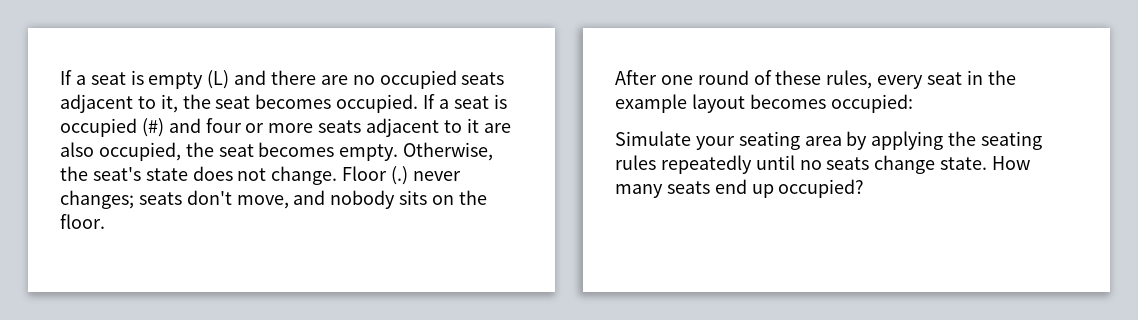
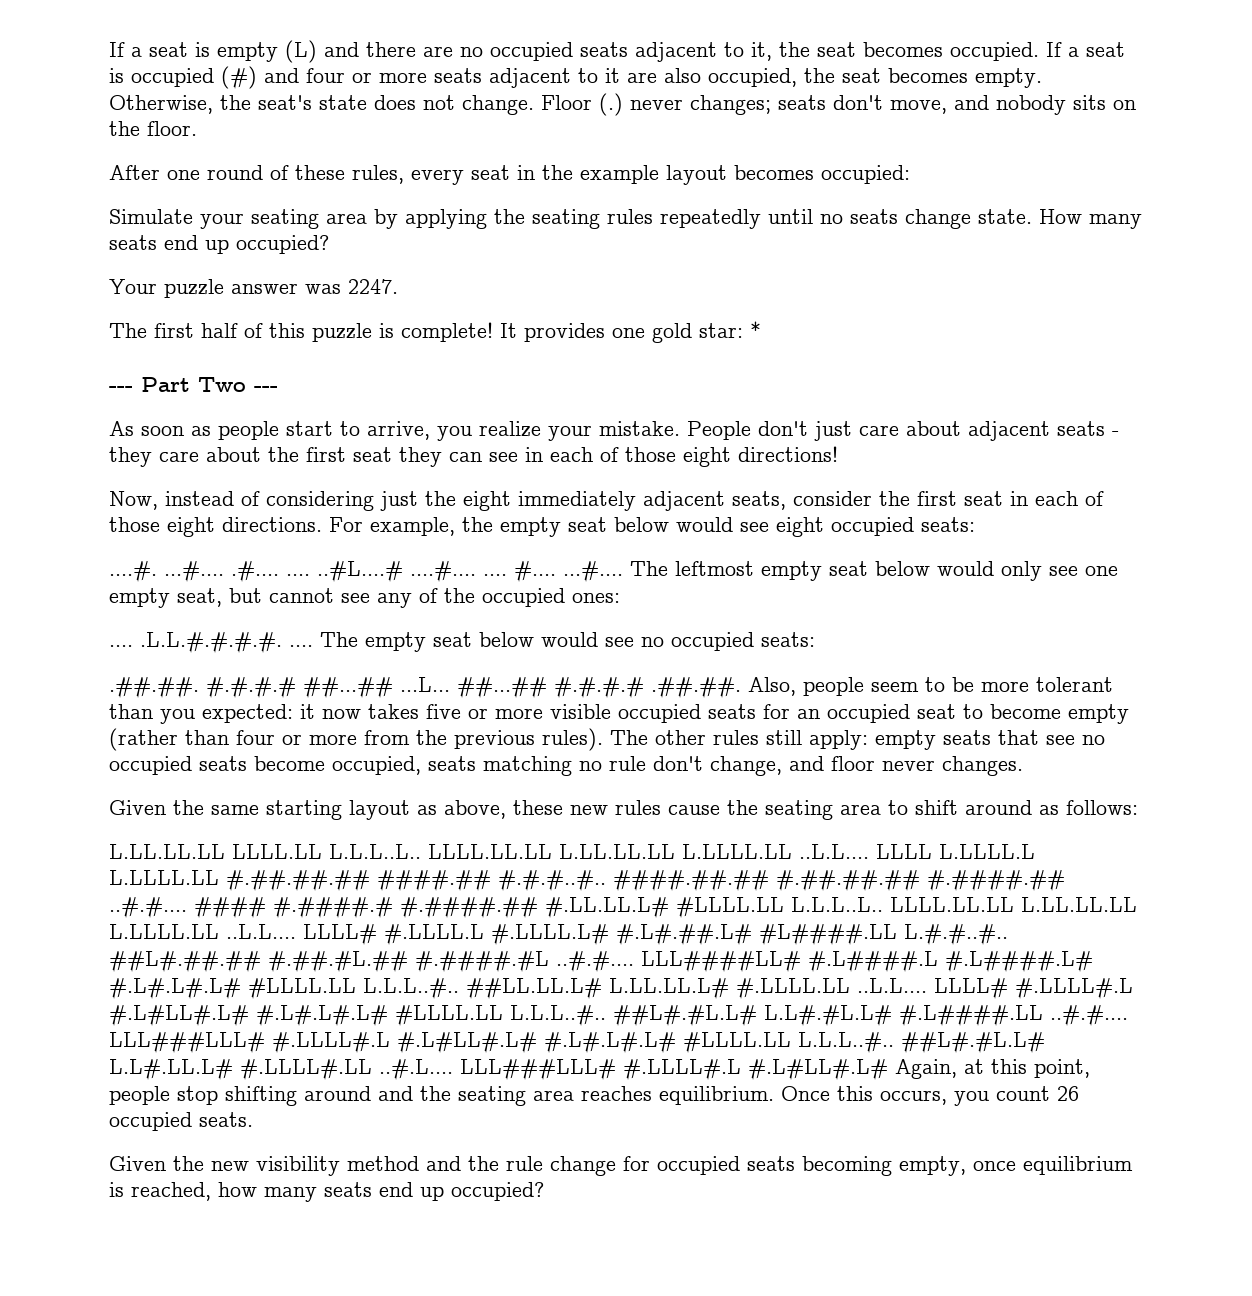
(865, 188) none -> [109,279,398,298] [109,321,761,343] [109,377,278,392] [109,421,1119,441] [109,446,838,467] [109,491,1104,511] [109,517,975,537] [109,561,1118,583] [109,588,620,608] [109,632,815,654] [109,677,1113,699] [109,704,1129,724] [109,728,1105,751] [109,756,1023,776] [109,800,1138,820] [109,844,1035,859] [109,870,1065,892] [109,897,1137,919] [109,924,1008,946] [109,951,1093,973] [109,978,1133,1000] [109,1005,1128,1027] [109,1032,1045,1054] [109,1059,1090,1081] [109,1086,1079,1106] [109,1112,253,1131] [109,1156,1133,1176] [109,1182,544,1202] // Your puzzle answer was 2247. // The first half of this puzzle is complete! It provides one gold star: * // --- Part Two --- // As soon as people start to arrive, you realize your mistake. People don't just care about adjacent seats - they care about the first seat they can see in each of those eight directions! // Now, instead of considering just the eight immediately adjacent seats, consider the first seat in each of those eight directions. For example, the empty seat below would see eight occupied seats: // ....#. ...#.... .#.... .... ..#L....# ....#.... .... #.... ...#.... The leftmost empty seat below would only see one empty seat, but cannot see any of the occupied ones: // .... .L.L.#.#.#.#. .... The empty seat below would see no occupied seats: // .##.##. #.#.#.# ##...## ...L... ##...## #.#.#.# .##.##. Also, people seem to be more tolerant than you expected: it now takes five or more visible occupied seats for an occupied seat to become empty (rather than four or more from the previous rules). The other rules still apply: empty seats that see no occupied seats become occupied, seats matching no rule don't change, and floor never changes. // Given the same starting layout as above, these new rules cause the seating area to shift around as follows: // L.LL.LL.LL LLLL.LL L.L.L..L.. LLLL.LL.LL L.LL.LL.LL L.LLLL.LL ..L.L.... LLLL L.LLLL.L L.LLLL.LL #.##.##.## ####.## #.#.#..#.. ####.##.## #.##.##.## #.####.## ..#.#.... #### #.####.# #.####.## #.LL.LL.L# #LLLL.LL L.L.L..L.. LLLL.LL.LL L.LL.LL.LL L.LLLL.LL ..L.L.... LLLL# #.LLLL.L #.LLLL.L# #.L#.##.L# #L####.LL L.#.#..#.. ##L#.##.## #.##.#L.## #.####.#L ..#.#.... LLL####LL# #.L####.L #.L####.L# #.L#.L#.L# #LLLL.LL L.L.L..#.. ##LL.LL.L# L.LL.LL.L# #.LLLL.LL ..L.L.... LLLL# #.LLLL#.L #.L#LL#.L# #.L#.L#.L# #LLLL.LL L.L.L..#.. ##L#.#L.L# L.L#.#L.L# #.L####.LL ..#.#.... LLL###LLL# #.LLLL#.L #.L#LL#.L# #.L#.L#.L# #LLLL.LL L.L.L..#.. ##L#.#L.L# L.L#.LL.L# #.LLLL#.LL ..#.L.... LLL###LLL# #.LLLL#.L #.L#LL#.L# Again, at this point, people stop shifting around and the seating area reaches equilibrium. Once this occurs, you count 26 occupied seats. // Given the new visibility method and the rule change for occupied seats becoming empty, once equilibrium is reached, how many seats end up occupied?

